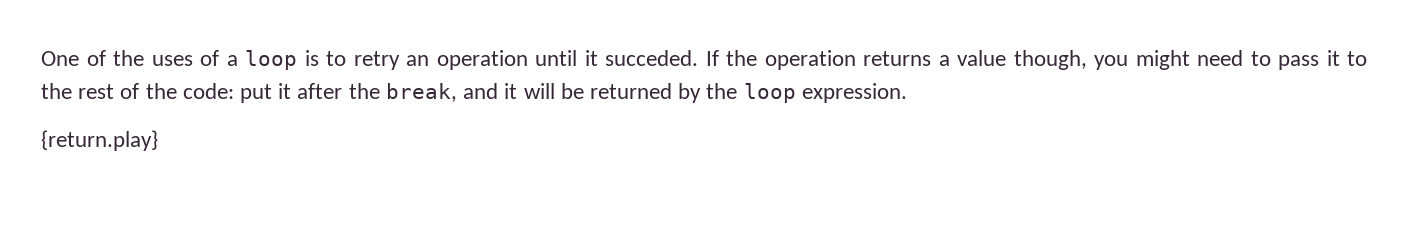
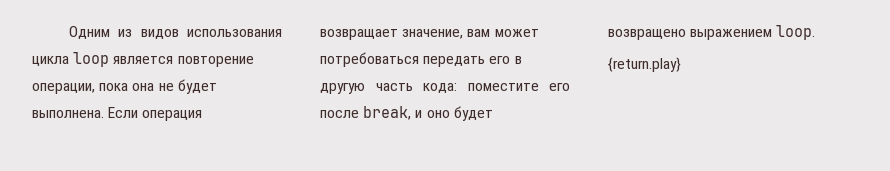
[41,50,1367,70] [41,83,907,103] One of the uses of a loop is to retry an operation until it succeded. If the operation returns a value though, you might need to pass it to the rest of the code: put it after the break, and it will be returned by the loop expression. -> [68,26,282,39] [32,52,254,67] [32,79,217,94] [32,107,203,121] [320,29,539,40] [320,52,522,67] [320,83,570,94] [320,106,493,121] [608,25,816,40] Одним из видов использования цикла loop является повторение операции, пока она не будет выполнена. Если операция возвращает значение, вам может потребоваться передать его в другую часть кода: поместите его после break, и оно будет возвращено выражением loop.

